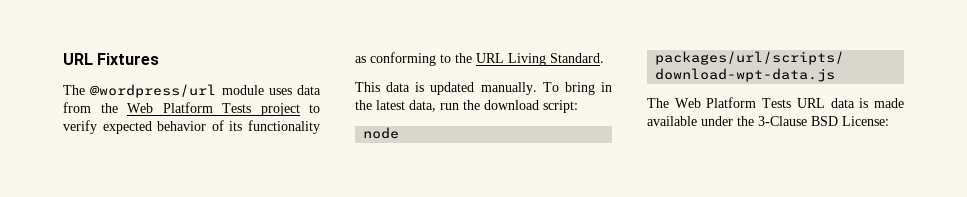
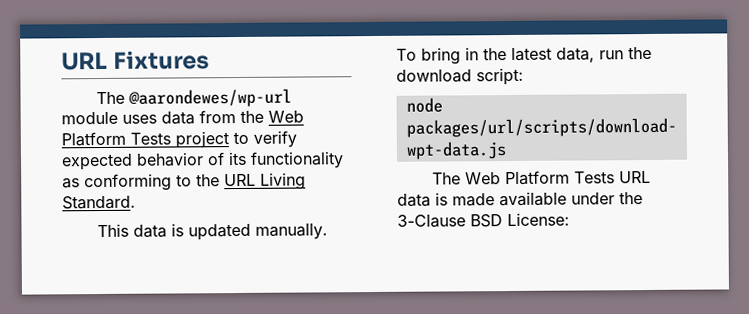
[90,84,217,98] @wordpress/url -> [128,88,293,108] @aarondewes/wp-url

